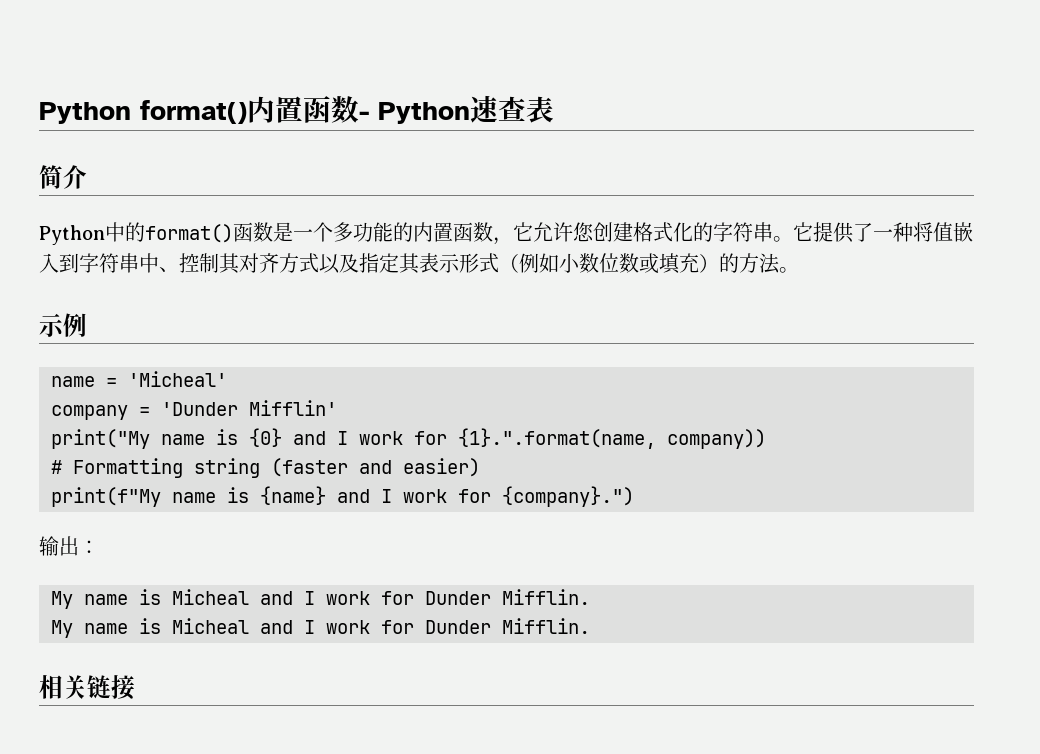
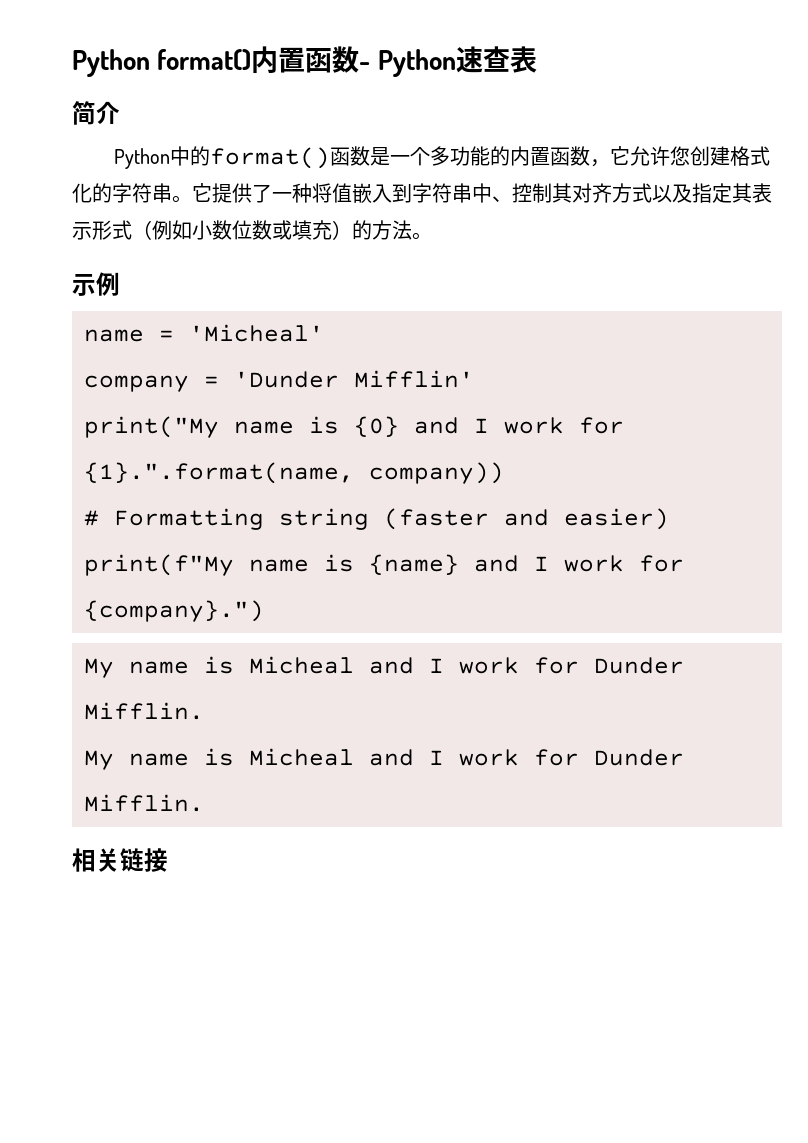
[39,536,99,556] // 输出： -> (264, 611) none

